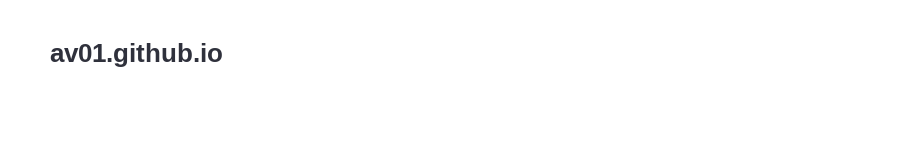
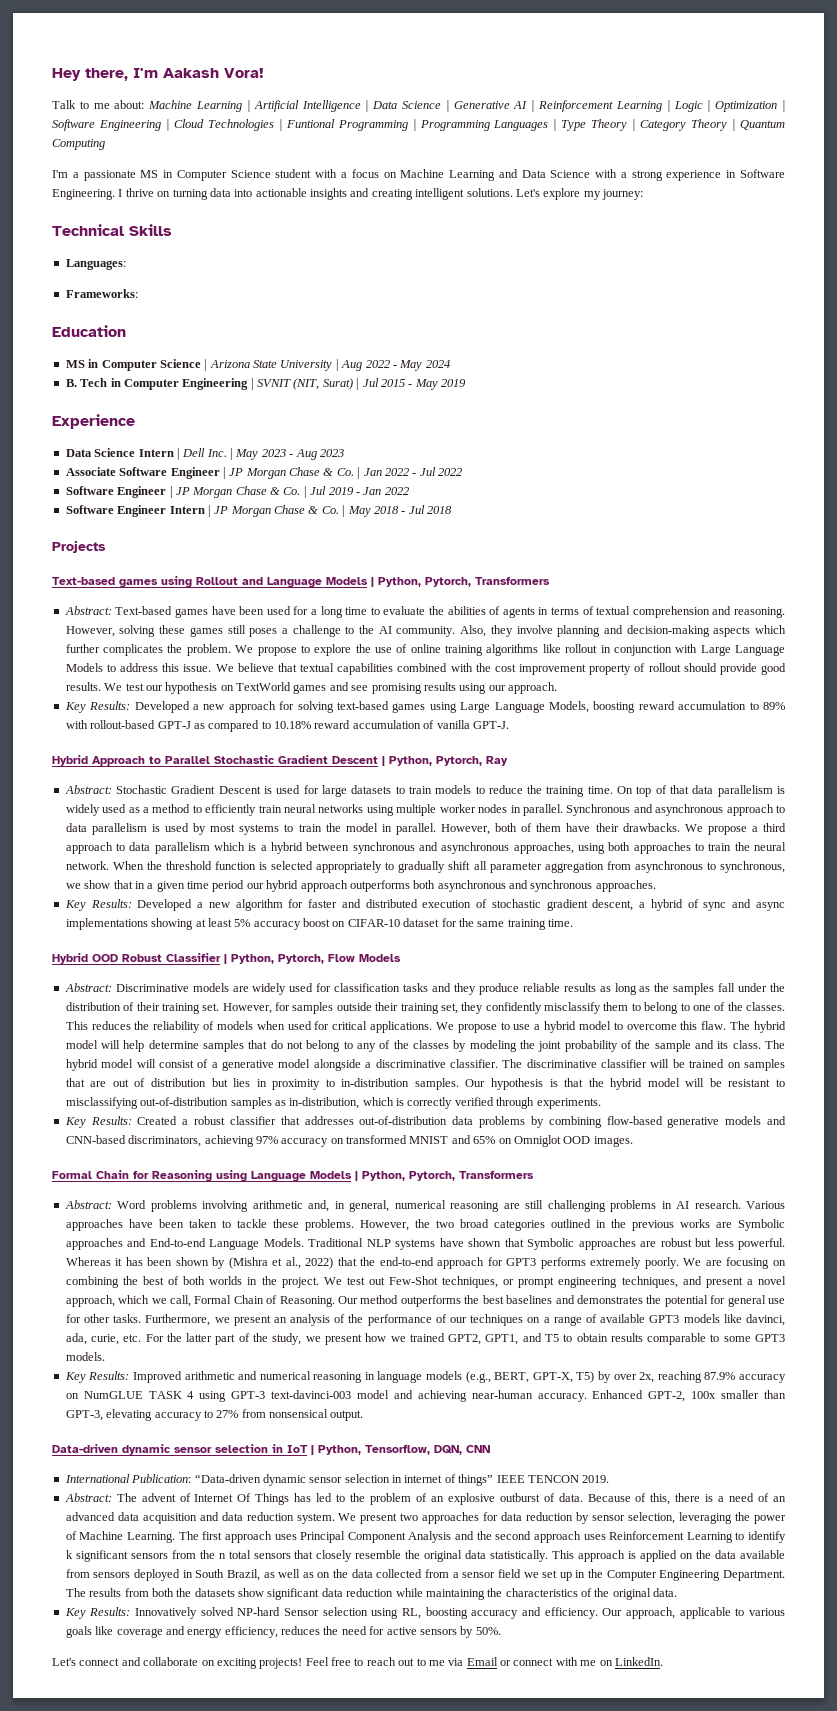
[50,43,223,67] av01.github.io -> [52,68,264,81] [52,100,786,112] [52,119,786,131] [52,139,105,150] [52,169,785,181] [52,188,643,200] [52,224,172,236] [65,259,126,270] [65,289,138,298] [52,325,126,337] [65,359,450,371] [65,378,466,390] [52,414,135,429] [65,448,344,460] [65,467,462,479] [65,486,409,498] [65,505,452,517] [52,540,106,553] [52,576,550,588] [64,606,786,618] [65,625,787,637] [65,644,785,656] [65,663,787,675] [65,682,557,694] [64,701,786,713] [65,720,509,732] [52,755,508,766] [64,785,786,797] [65,804,786,816] [65,823,786,835] [65,842,786,854] [65,861,785,873] [65,880,656,892] [64,899,786,911] [65,918,573,930] [52,953,401,964] [64,983,785,995] [65,1002,785,1014] [65,1021,786,1033] [65,1040,786,1052] [65,1059,786,1071] [65,1078,785,1090] [65,1097,601,1109] [64,1116,786,1128] [65,1135,633,1147] [52,1170,534,1182] [64,1200,786,1212] [65,1219,786,1231] [65,1238,786,1250] [65,1257,786,1269] [65,1276,786,1288] [65,1295,786,1307] [65,1314,786,1326] [65,1333,785,1345] [65,1352,105,1361] [64,1371,787,1383] [65,1390,786,1402] [65,1409,364,1421] [52,1444,490,1455] [64,1474,610,1486] [64,1493,786,1505] [65,1512,787,1524] [65,1531,786,1543] [65,1550,786,1562] [65,1569,785,1581] [65,1588,678,1600] [64,1607,785,1619] [65,1626,501,1638] [52,1657,663,1669] Hey there, I'm Aakash Vora! // Talk to me about: Machine Learning | Artificial Intelligence | Data Science | Generative AI | Reinforcement Learning | Logic | Optimization | Software Engineering | Cloud Technologies | Funtional Programming | Programming Languages | Type Theory | Category Theory | Quantum Computing // I'm a passionate MS in Computer Science student with a focus on Machine Learning and Data Science with a strong experience in Software Engineering. I thrive on turning data into actionable insights and creating intelligent solutions. Let's explore my journey: // Technical Skills // Languages: // Frameworks: // Education // MS in Computer Science | Arizona State University | Aug 2022 - May 2024 // B. Tech in Computer Engineering | SVNIT (NIT, Surat) | Jul 2015 - May 2019 // Experience // Data Science Intern | Dell Inc. | May 2023 - Aug 2023 // Associate Software Engineer | JP Morgan Chase & Co. | Jan 2022 - Jul 2022 // Software Engineer | JP Morgan Chase & Co. | Jul 2019 - Jan 2022 // Software Engineer Intern | JP Morgan Chase & Co. | May 2018 - Jul 2018 // Projects // Text-based games using Rollout and Language Models | Python, Pytorch, Transformers // Abstract: Text-based games have been used for a long time to evaluate the abilities of agents in terms of textual comprehension and reasoning. However, solving these games still poses a challenge to the AI community. Also, they involve planning and decision-making aspects which further complicates the problem. We propose to explore the use of online training algorithms like rollout in conjunction with Large Language Models to address this issue. We believe that textual capabilities combined with the cost improvement property of rollout should provide good results. We test our hypothesis on TextWorld games and see promising results using our approach. // Key Results: Developed a new approach for solving text-based games using Large Language Models, boosting reward accumulation to 89% with rollout-based GPT-J as compared to 10.18% reward accumulation of vanilla GPT-J. // Hybrid Approach to Parallel Stochastic Gradient Descent | Python, Pytorch, Ray // Abstract: Stochastic Gradient Descent is used for large datasets to train models to reduce the training time. On top of that data parallelism is widely used as a method to efficiently train neural networks using multiple worker nodes in parallel. Synchronous and asynchronous approach to data parallelism is used by most systems to train the model in parallel. However, both of them have their drawbacks. We propose a third approach to data parallelism which is a hybrid between synchronous and asynchronous approaches, using both approaches to train the neural network. When the threshold function is selected appropriately to gradually shift all parameter aggregation from asynchronous to synchronous, we show that in a given time period our hybrid approach outperforms both asynchronous and synchronous approaches. // Key Results: Developed a new algorithm for faster and distributed execution of stochastic gradient descent, a hybrid of sync and async implementations showing at least 5% accuracy boost on CIFAR-10 dataset for the same training time. // Hybrid OOD Robust Classifier | Python, Pytorch, Flow Models // Abstract: Discriminative models are widely used for classification tasks and they produce reliable results as long as the samples fall under the distribution of their training set. However, for samples outside their training set, they confidently misclassify them to belong to one of the classes. This reduces the reliability of models when used for critical applications. We propose to use a hybrid model to overcome this flaw. The hybrid model will help determine samples that do not belong to any of the classes by modeling the joint probability of the sample and its class. The hybrid model will consist of a generative model alongside a discriminative classifier. The discriminative classifier will be trained on samples that are out of distribution but lies in proximity to in-distribution samples. Our hypothesis is that the hybrid model will be resistant to misclassifying out-of-distribution samples as in-distribution, which is correctly verified through experiments. // Key Results: Created a robust classifier that addresses out-of-distribution data problems by combining flow-based generative models and CNN-based discriminators, achieving 97% accuracy on transformed MNIST and 65% on Omniglot OOD images. // Formal Chain for Reasoning using Language Models | Python, Pytorch, Transformers // Abstract: Word problems involving arithmetic and, in general, numerical reasoning are still challenging problems in AI research. Various approaches have been taken to tackle these problems. However, the two broad categories outlined in the previous works are Symbolic approaches and End-to-end Language Models. Traditional NLP systems have shown that Symbolic approaches are robust but less powerful. Whereas it has been shown by (Mishra et al., 2022) that the end-to-end approach for GPT3 performs extremely poorly. We are focusing on combining the best of both worlds in the project. We test out Few-Shot techniques, or prompt engineering techniques, and present a novel approach, which we call, Formal Chain of Reasoning. Our method outperforms the best baselines and demonstrates the potential for general use for other tasks. Furthermore, we present an analysis of the performance of our techniques on a range of available GPT3 models like davinci, ada, curie, etc. For the latter part of the study, we present how we trained GPT2, GPT1, and T5 to obtain results comparable to some GPT3 models. // Key Results: Improved arithmetic and numerical reasoning in language models (e.g., BERT, GPT-X, T5) by over 2x, reaching 87.9% accuracy on NumGLUE TASK 4 using GPT-3 text-davinci-003 model and achieving near-human accuracy. Enhanced GPT-2, 100x smaller than GPT-3, elevating accuracy to 27% from nonsensical output. // Data-driven dynamic sensor selection in IoT | Python, Tensorflow, DQN, CNN // International Publication: “Data-driven dynamic sensor selection in internet of things” IEEE TENCON 2019. // Abstract: The advent of Internet Of Things has led to the problem of an explosive outburst of data. Because of this, there is a need of an advanced data acquisition and data reduction system. We present two approaches for data reduction by sensor selection, leveraging the power of Machine Learning. The first approach uses Principal Component Analysis and the second approach uses Reinforcement Learning to identify k significant sensors from the n total sensors that closely resemble the original data statistically. This approach is applied on the data available from sensors deployed in South Brazil, as well as on the data collected from a sensor field we set up in the Computer Engineering Department. The results from both the datasets show significant data reduction while maintaining the characteristics of the original data. // Key Results: Innovatively solved NP-hard Sensor selection using RL, boosting accuracy and efficiency. Our approach, applicable to various goals like coverage and energy efficiency, reduces the need for active sensors by 50%. // Let's connect and collaborate on exciting projects! Feel free to reach out to me via Email or connect with me on LinkedIn.

